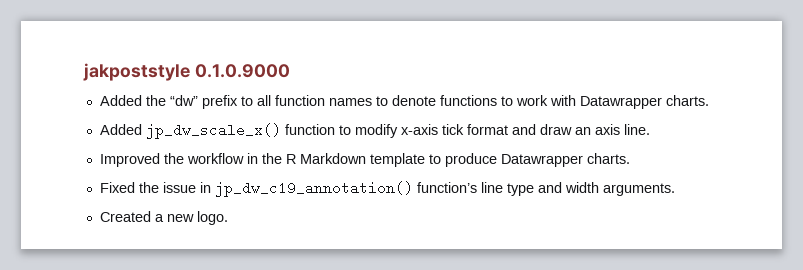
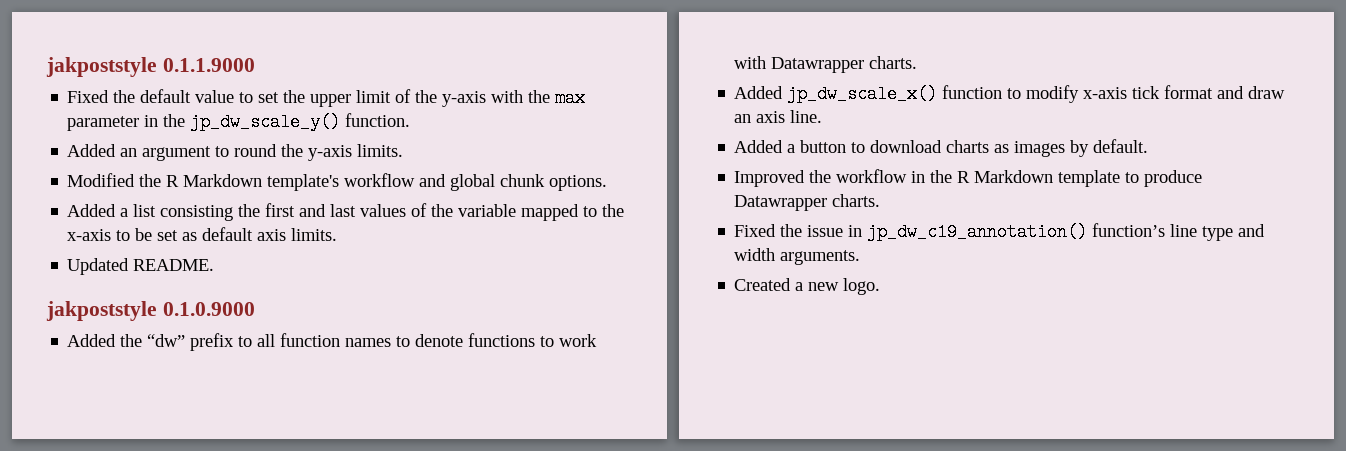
[83,63,190,81] jakpoststyle -> [46,57,255,77] [67,89,586,107] [67,113,411,131] [67,144,404,161] [67,173,608,191] [67,203,625,221] [67,227,338,241] [67,258,215,275] [46,301,157,321] jakpoststyle 0.1.1.9000 // Fixed the default value to set the upper limit of the y-axis with the max parameter in the jp_dw_scale_y() function. // Added an argument to round the y-axis limits. // Modified the R Markdown template's workflow and global chunk options. // Added a list consisting the first and last values of the variable mapped to the x-axis to be set as default axis limits. // Updated README. // jakpoststyle
(650, 129) none -> [734,139,1149,157] // Added a button to download charts as images by default.

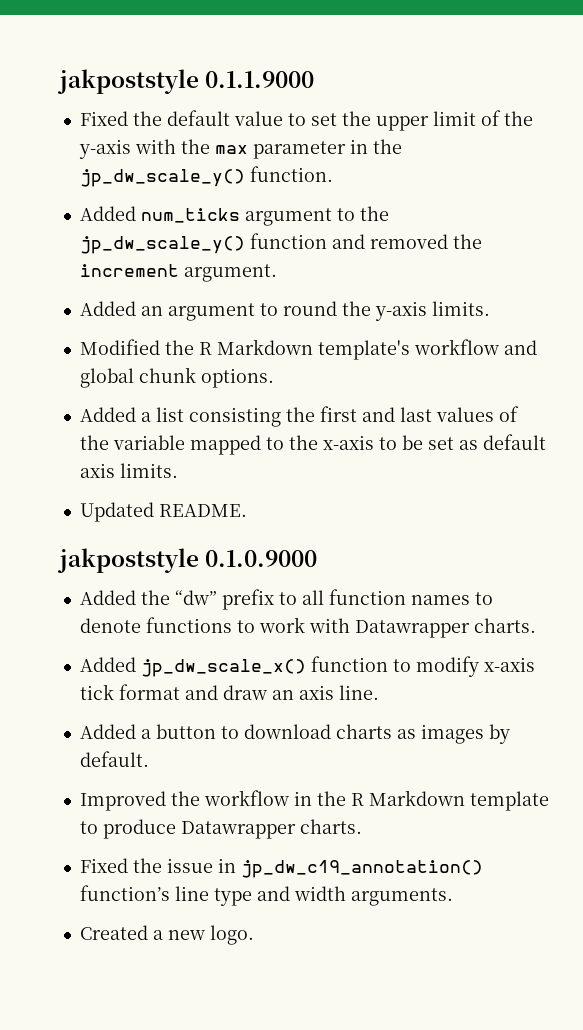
(411, 120) none -> [79,206,389,226] [79,233,482,254] [79,264,277,282] // Added num_ticks argument to the jp_dw_scale_y() function and removed the increment argument.

